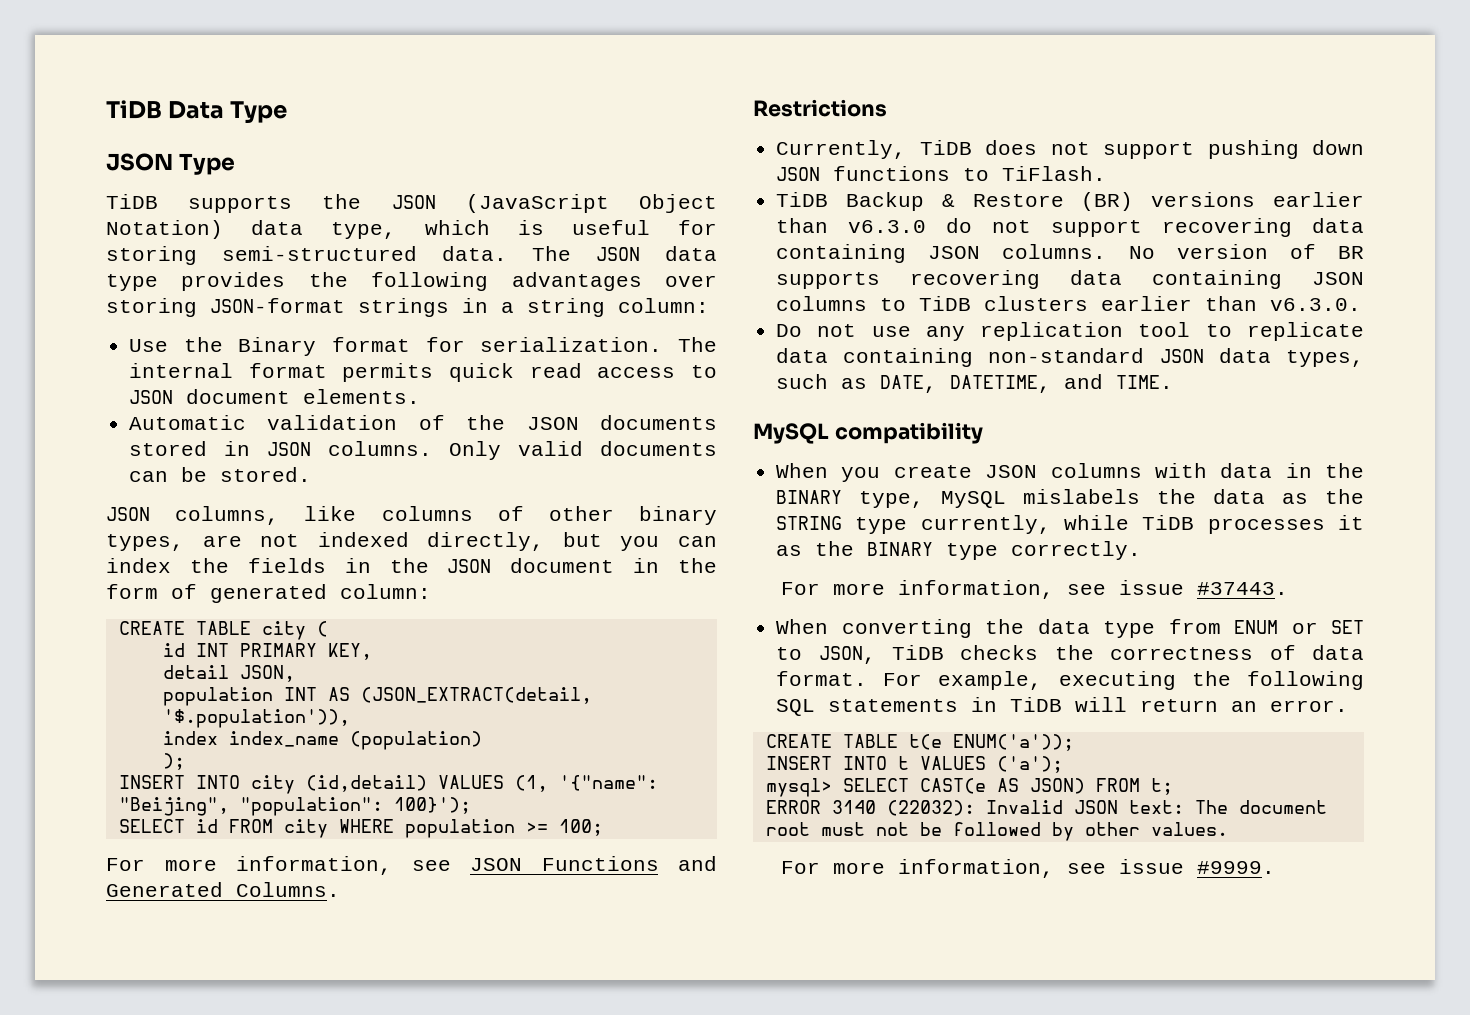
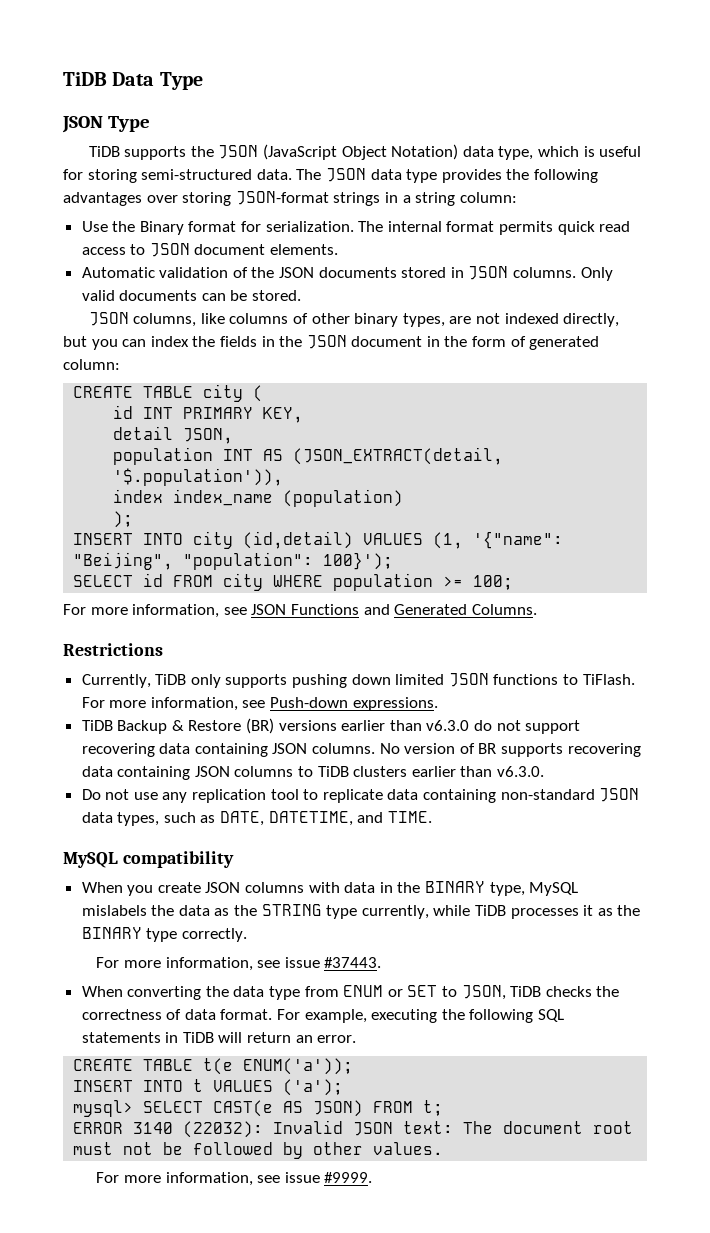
[985,140,1195,159] does not support -> [190,674,288,688] only supports
(1364, 147) none -> [395,674,445,685] limited
(1107, 173) none -> [81,697,438,711] For more information, see Push-down expressions.

